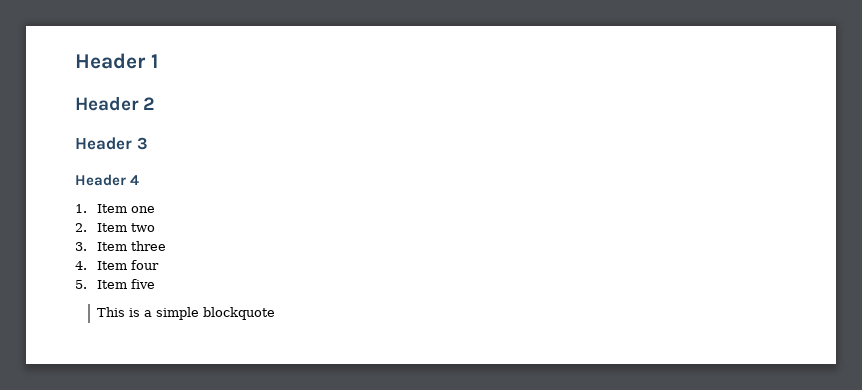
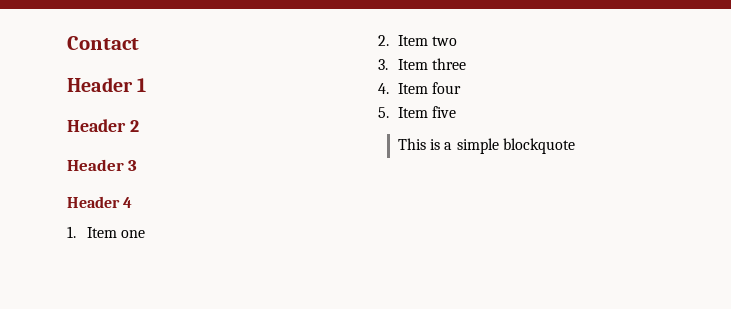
(75, 61) none -> [67,36,139,50] Contact //

